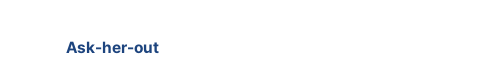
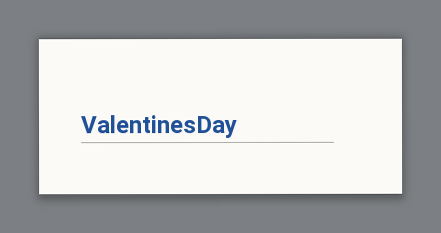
[66,41,159,54] Ask-her-out -> [80,114,238,139] ValentinesDay

